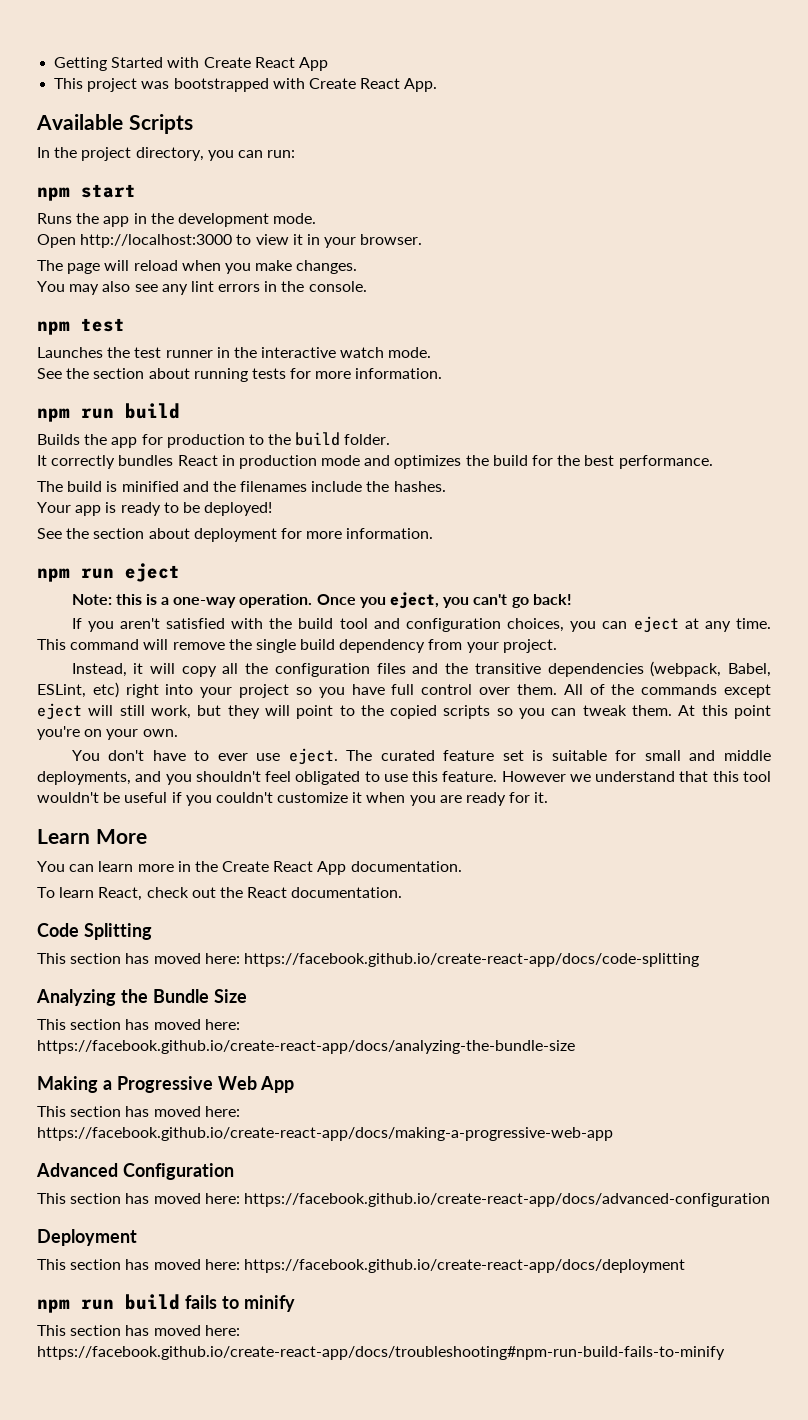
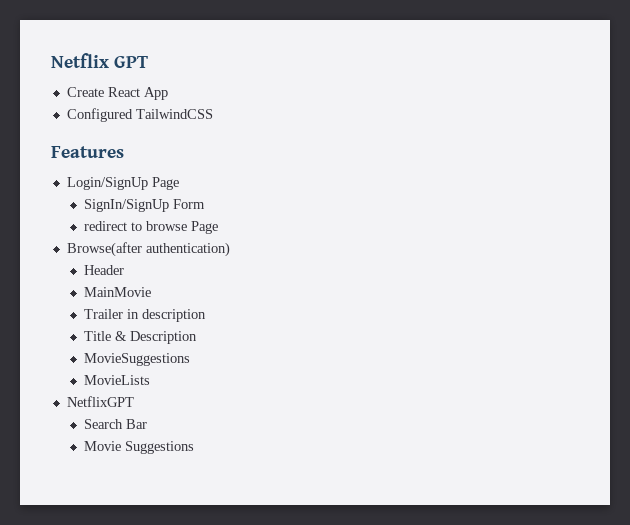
[54,57,200,71] Getting Started with -> [51,53,149,68] Netflix GPT //
[54,78,438,92] [36,114,193,134] [37,147,296,161] [37,184,136,201] [37,213,317,227] [37,234,423,248] [37,260,358,274] [37,281,367,295] [37,318,125,335] [37,347,432,358] [37,368,443,382] [37,403,180,422] [37,432,391,448] [37,455,713,469] [37,481,446,492] [37,502,273,516] [37,528,434,542] [37,563,180,582] [71,592,572,609] [71,616,772,633] [37,639,557,653] [71,661,771,677] [37,682,772,698] [37,703,771,720] [37,726,178,740] [71,748,771,765] [37,771,771,785] [37,792,549,806] [37,829,147,844] [37,861,462,875] [37,887,403,901] [37,923,152,940] [37,953,699,967] [36,989,247,1006] [37,1019,240,1030] [37,1040,575,1054] [37,1076,295,1093] [37,1106,240,1117] [37,1127,613,1141] [36,1163,234,1180] [37,1193,770,1207] [37,1229,137,1246] [37,1259,685,1273] [37,1294,295,1313] [37,1325,240,1336] [37,1346,725,1360] This project was bootstrapped with Create React App. // Available Scripts // In the project directory, you can run: // npm start // Runs the app in the development mode. // Open http://localhost:3000 to view it in your browser. // The page will reload when you make changes. // You may also see any lint errors in the console. // npm test // Launches the test runner in the interactive watch mode. // See the section about running tests for more information. // npm run build // Builds the app for production to the build folder. // It correctly bundles React in production mode and optimizes the build for the best performance. // The build is minified and the filenames include the hashes. // Your app is ready to be deployed! // See the section about deployment for more information. // npm run eject // Note: this is a one-way operation. Once you eject, you can't go back! // If you aren't satisfied with the build tool and configuration choices, you can eject at any time. This command will remove the single build dependency from your project. // Instead, it will copy all the configuration files and the transitive dependencies (webpack, Babel, ESLint, etc) right into your project so you have full control over them. All of the commands except eject will still work, but they will point to the copied scripts so you can tweak them. At this point you're on your own. // You don't have to ever use eject. The curated feature set is suitable for small and middle deployments, and you shouldn't feel obligated to use this feature. However we understand that this tool wouldn't be useful if you couldn't customize it when you are ready for it. // Learn More // You can learn more in the Create React App documentation. // To learn React, check out the React documentation. // Code Splitting // This section has moved here: https://facebook.github.io/create-react-app/docs/code-splitting // Analyzing the Bundle Size // This section has moved here: https://facebook.github.io/create-react-app/docs/analyzing-the-bundle-size // Making a Progressive Web App // This section has moved here: https://facebook.github.io/create-react-app/docs/making-a-progressive-web-app // Advanced Configuration // This section has moved here: https://facebook.github.io/create-react-app/docs/advanced-configuration // Deployment // This section has moved here: https://facebook.github.io/create-react-app/docs/deployment // npm run build fails to minify // This section has moved here: https://facebook.github.io/create-react-app/docs/troubleshooting#npm-run-build-fails-to-minify -> [66,108,213,122] [51,146,124,158] [66,177,179,190] [84,199,206,212] [84,221,219,234] [66,242,230,257] [84,265,125,275] [84,287,152,297] [84,309,207,322] [84,331,198,344] [84,353,191,366] [84,375,151,385] [66,396,134,407] [84,419,148,429] [84,441,195,454] Configured TailwindCSS // Features // Login/SignUp Page // SignIn/SignUp Form // redirect to browse Page // Browse(after authentication) // Header // MainMovie // Trailer in description // Title & Description // MovieSuggestions // MovieLists // NetflixGPT // Search Bar // Movie Suggestions

